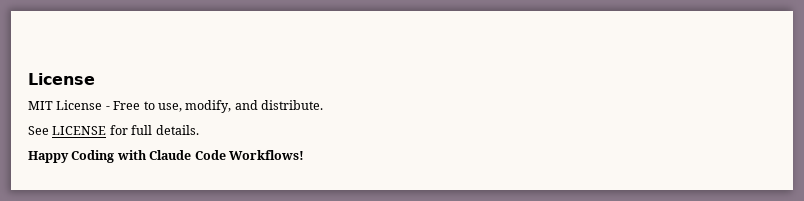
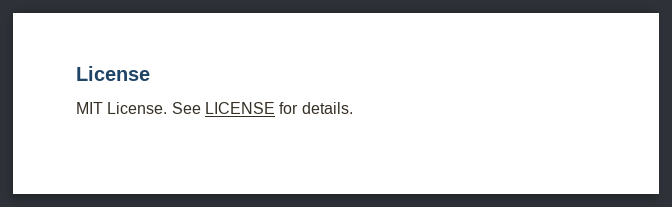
[56,100,323,113] License - Free to use, modify, and distribute. // -> [107,102,168,114] License.
[131,125,153,135] full -> (299, 108) none
[28,150,304,163] // Happy Coding with Claude Code Workflows! -> (353, 108) none

